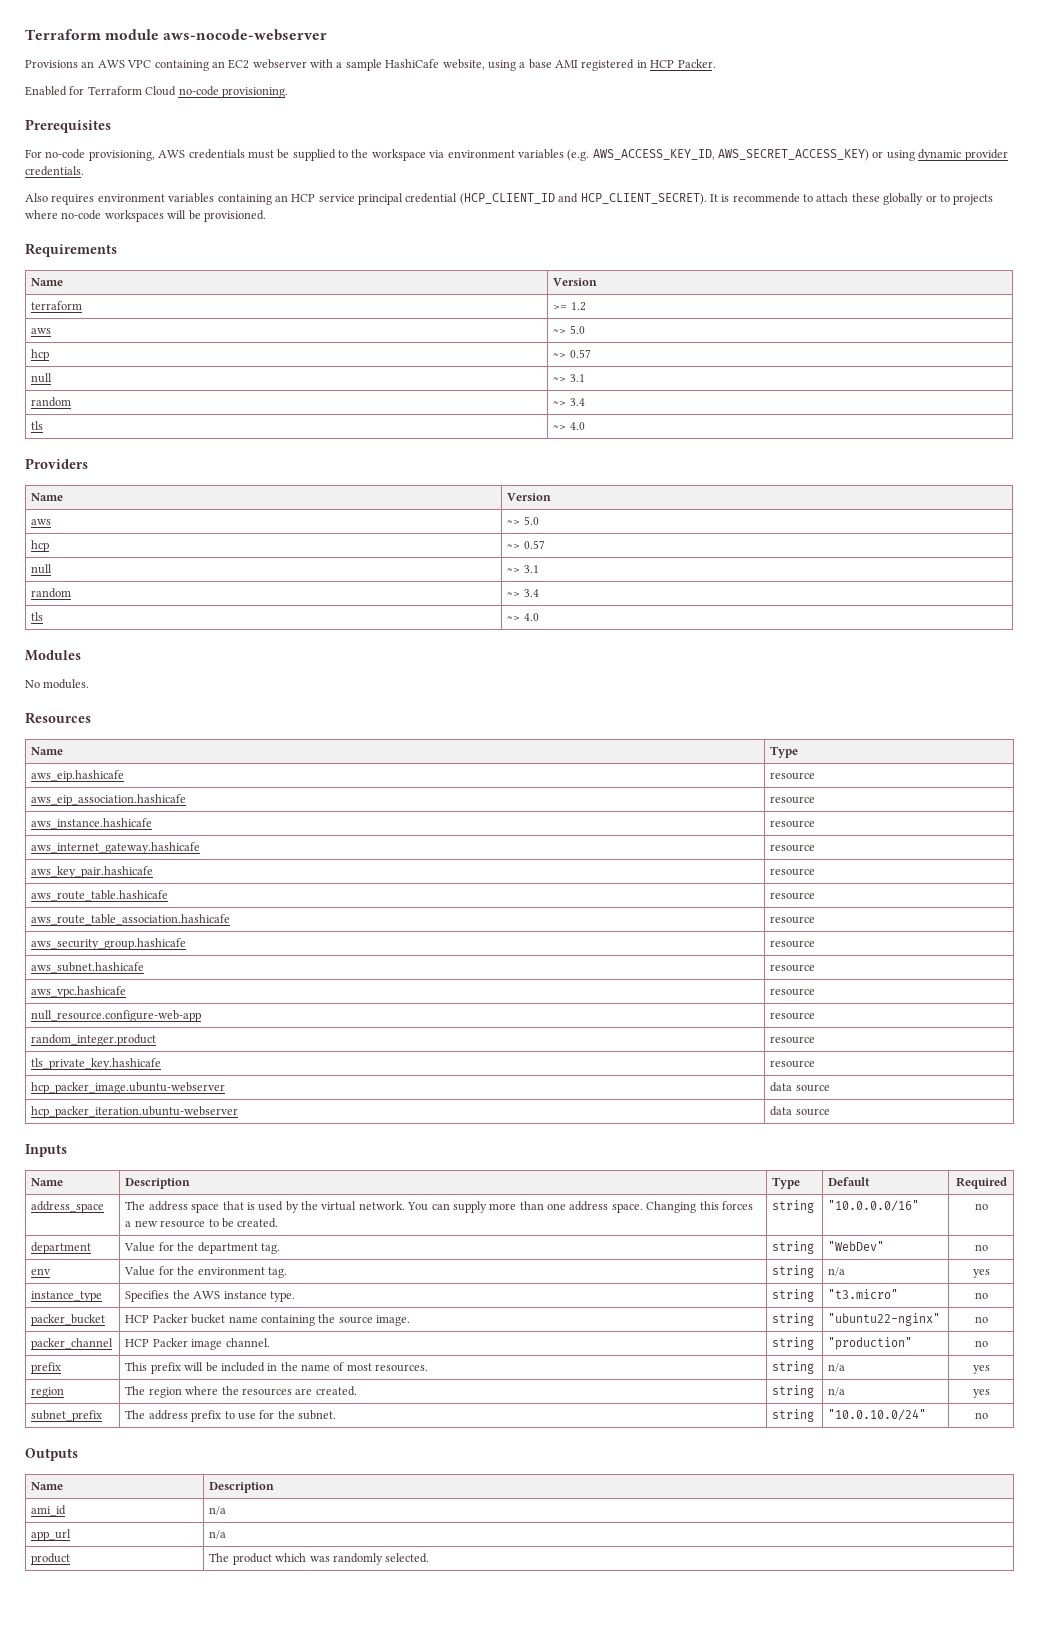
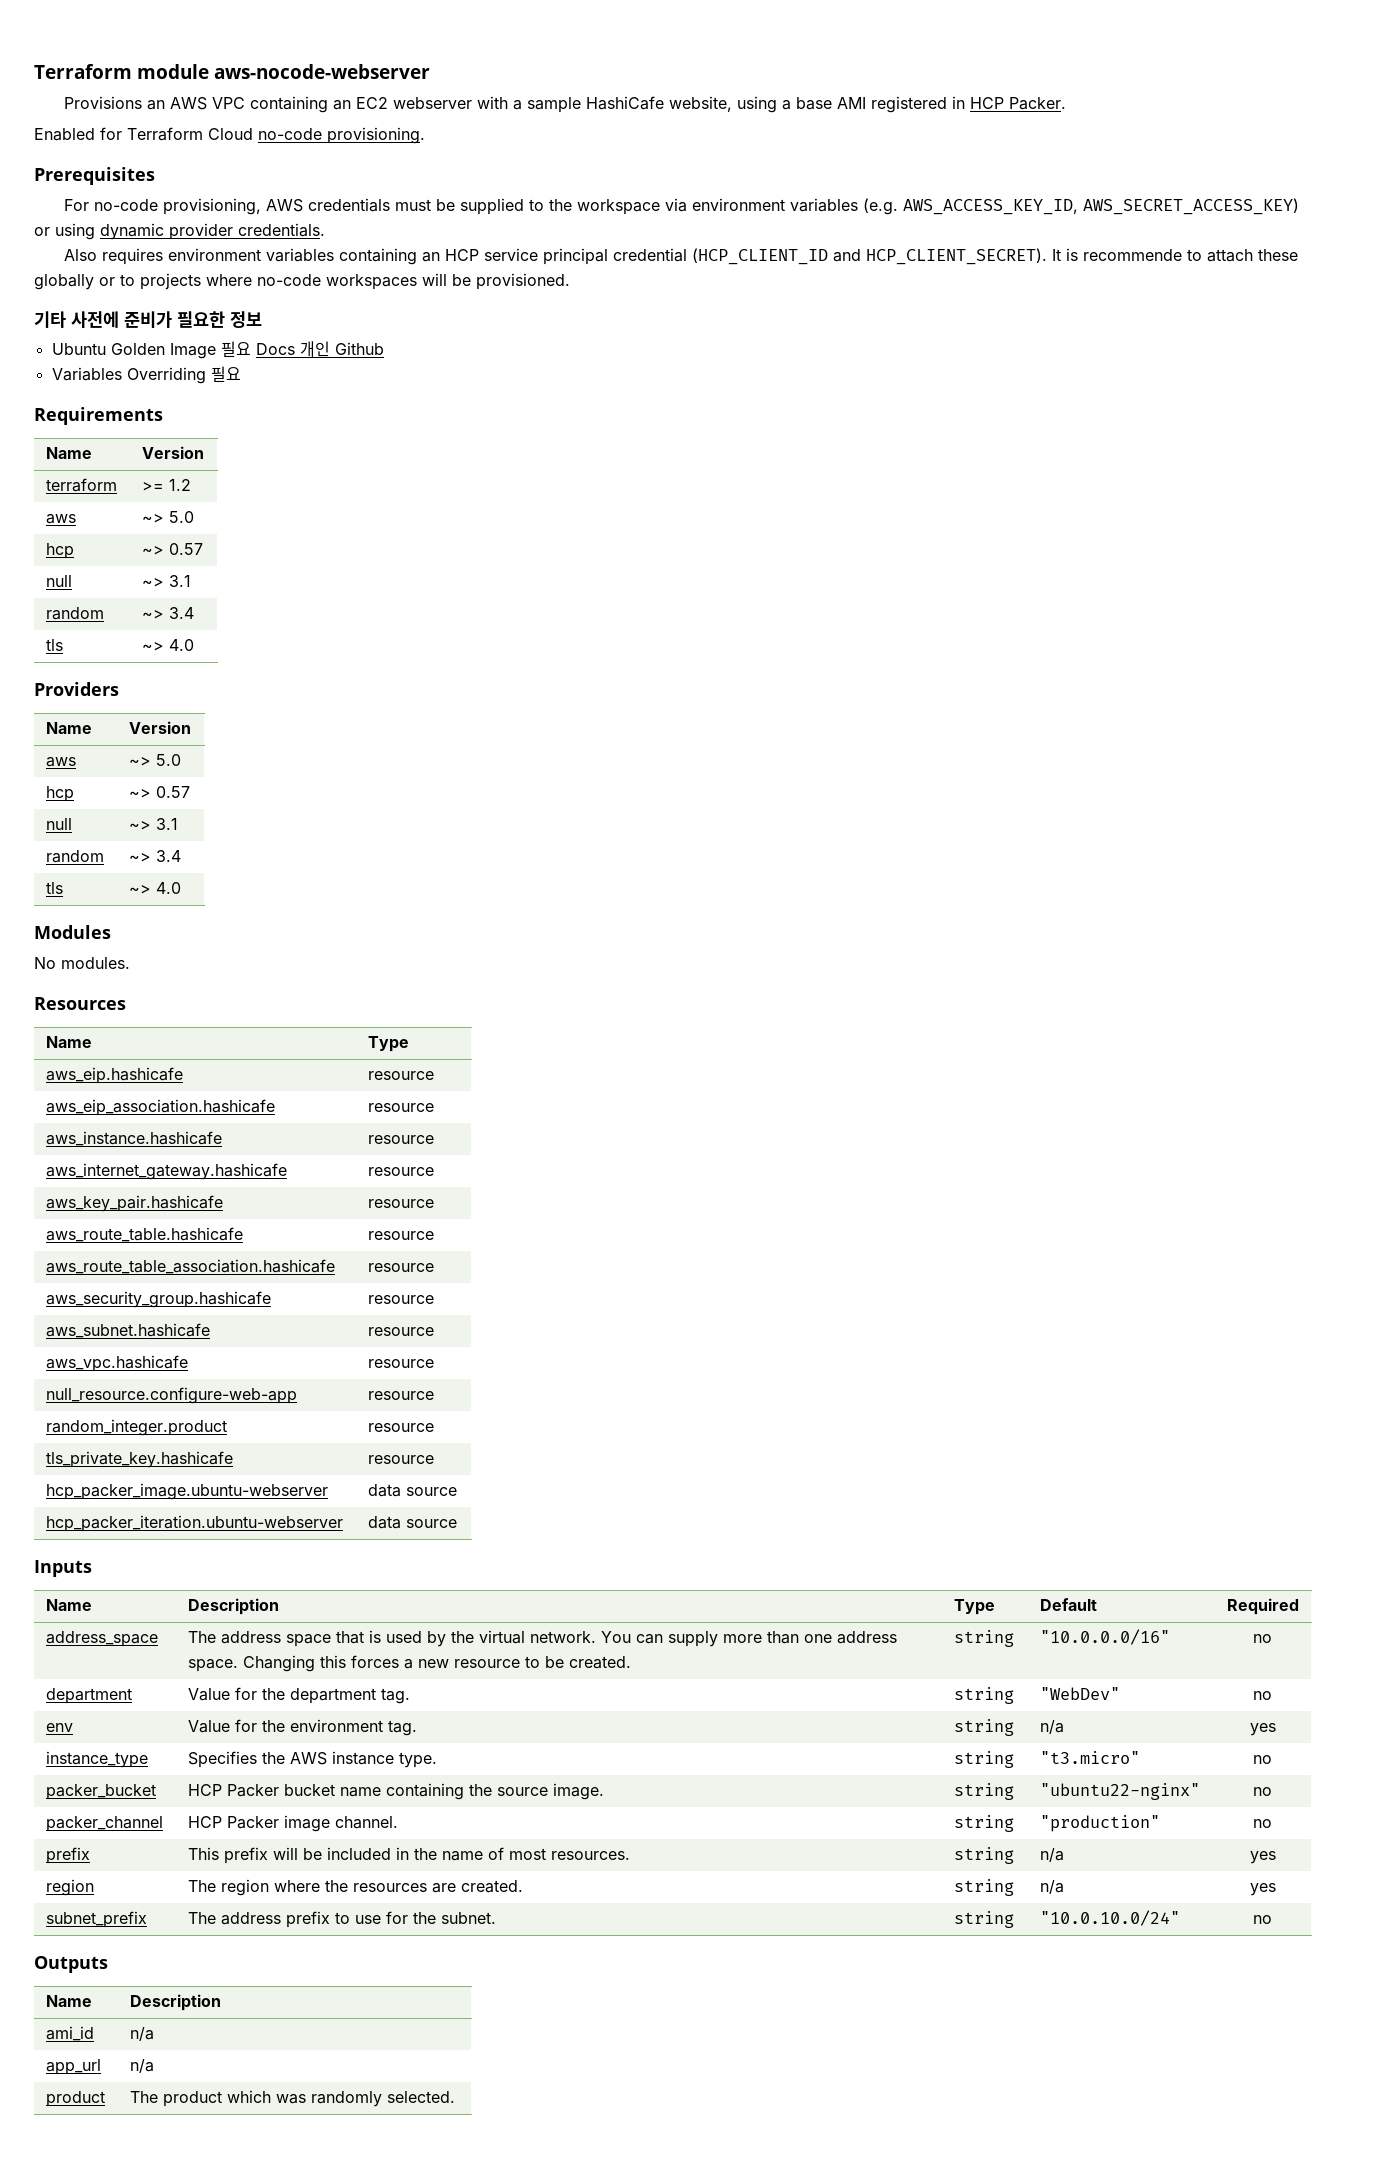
(266, 216) none -> [34,311,262,328] [51,341,384,359] [51,366,241,384] // 기타 사전에 준비가 필요한 정보 // Ubuntu Golden Image 필요 Docs 개인 Github // Variables Overriding 필요

